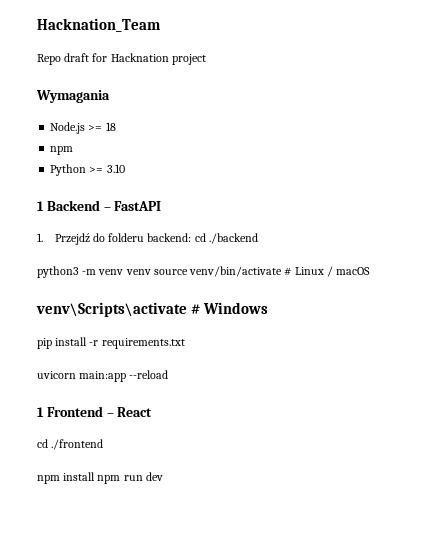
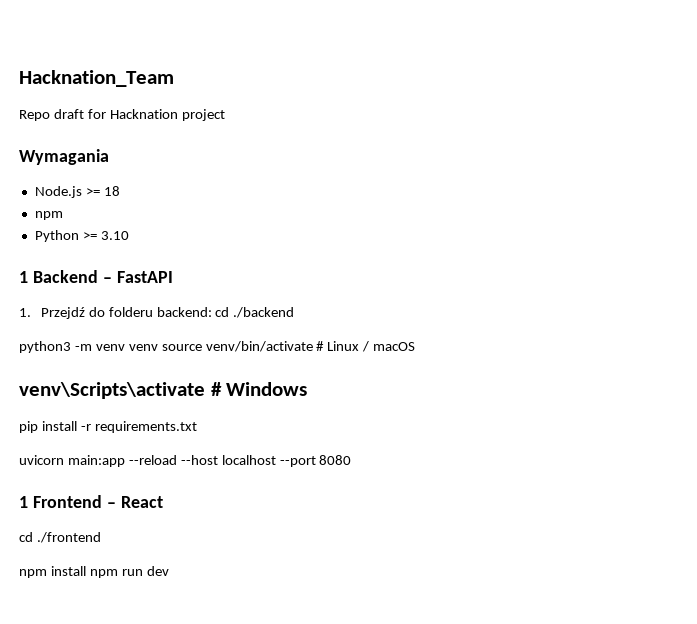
(169, 374) none -> [180,455,352,467] --host localhost --port 8080

